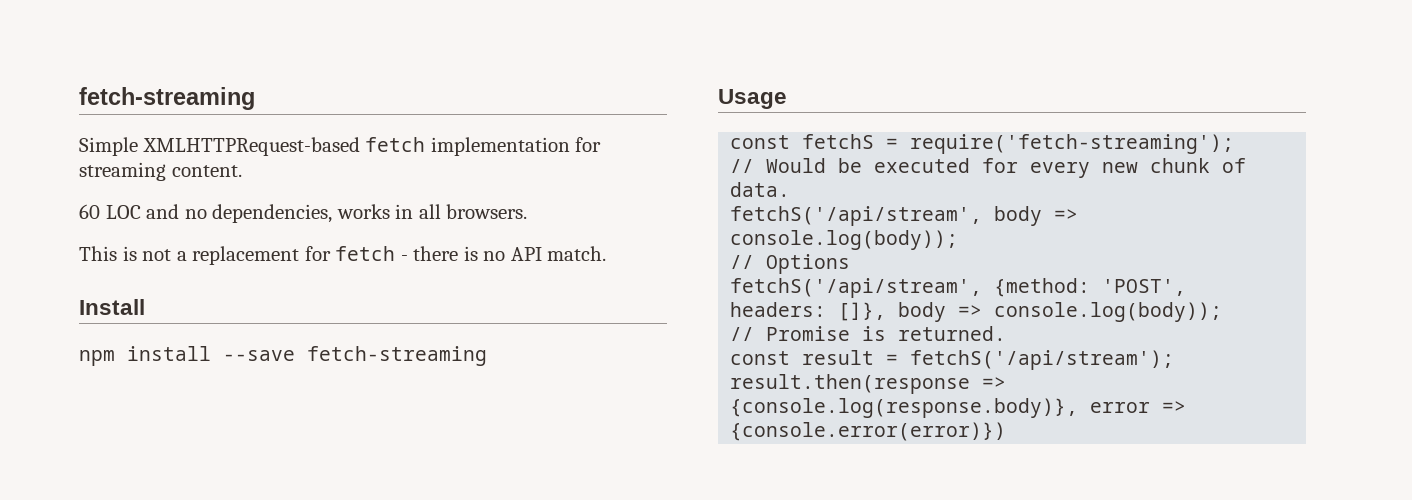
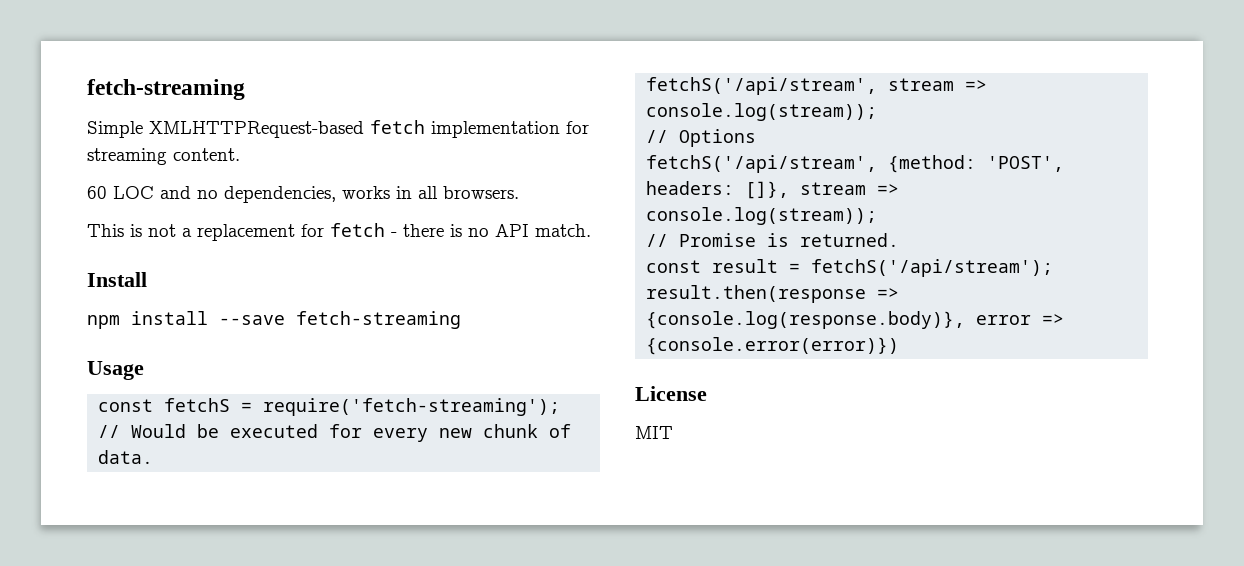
[994,206,1079,226] [730,230,959,250] body => console.log(body)); -> [888,78,988,91] [646,103,878,121] stream => console.log(stream));
[898,302,1223,322] body => console.log(body)); -> [800,182,900,195] [646,207,878,225] stream => console.log(stream));
(1007, 431) none -> [635,386,707,401] [635,426,673,439] // License // MIT

